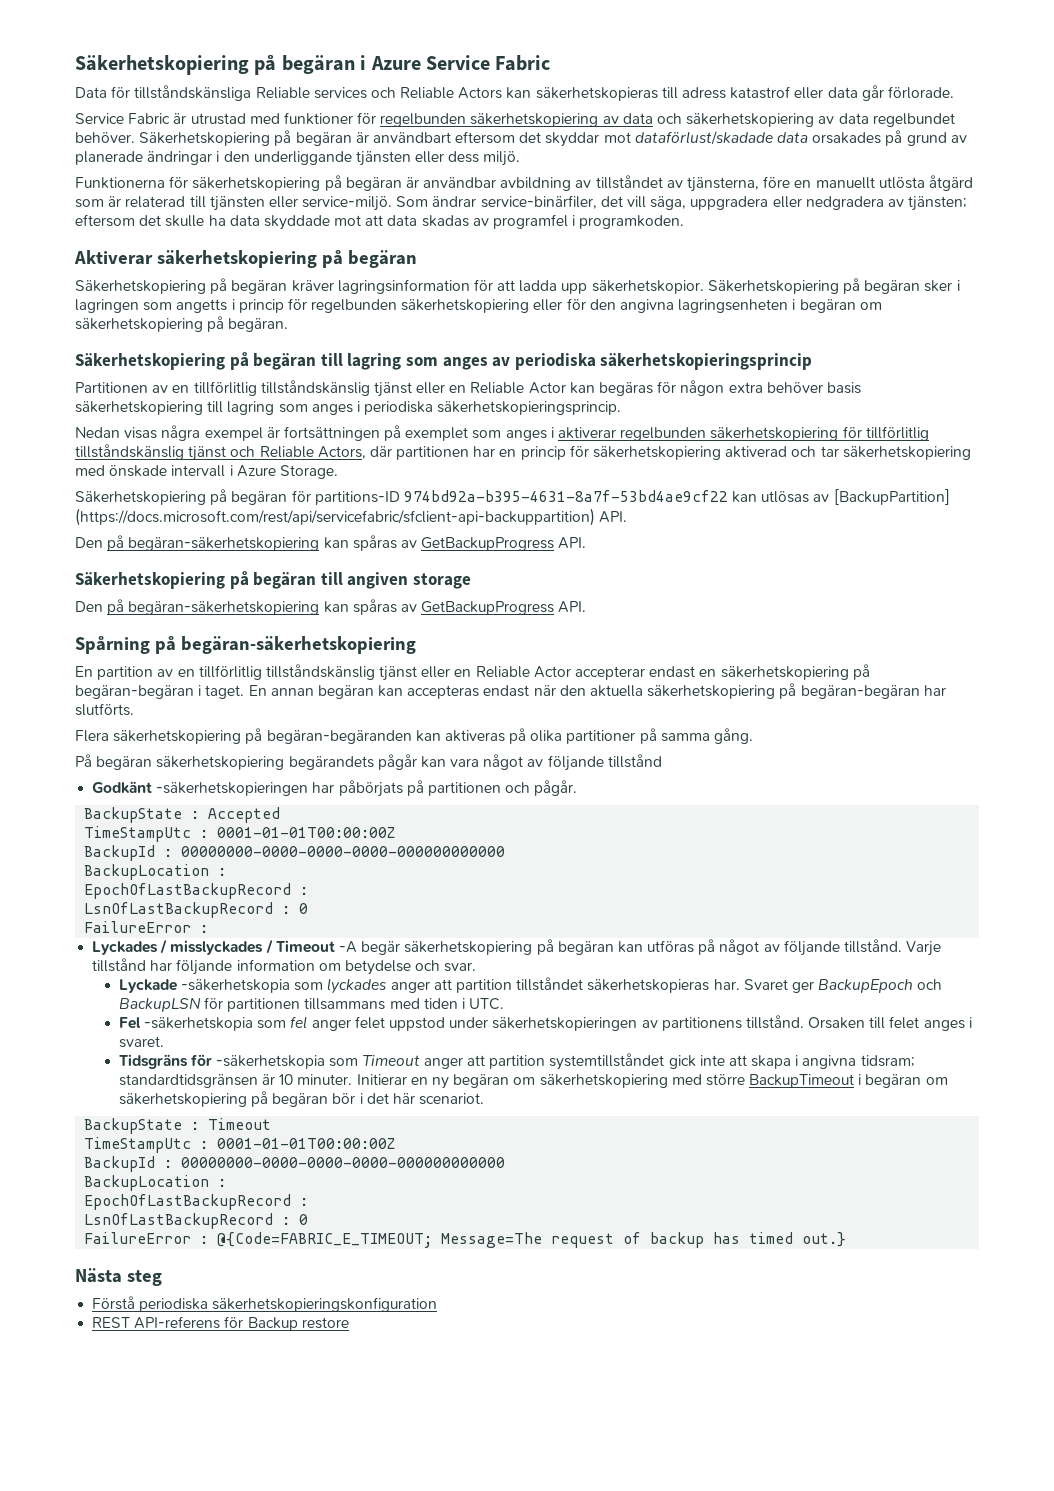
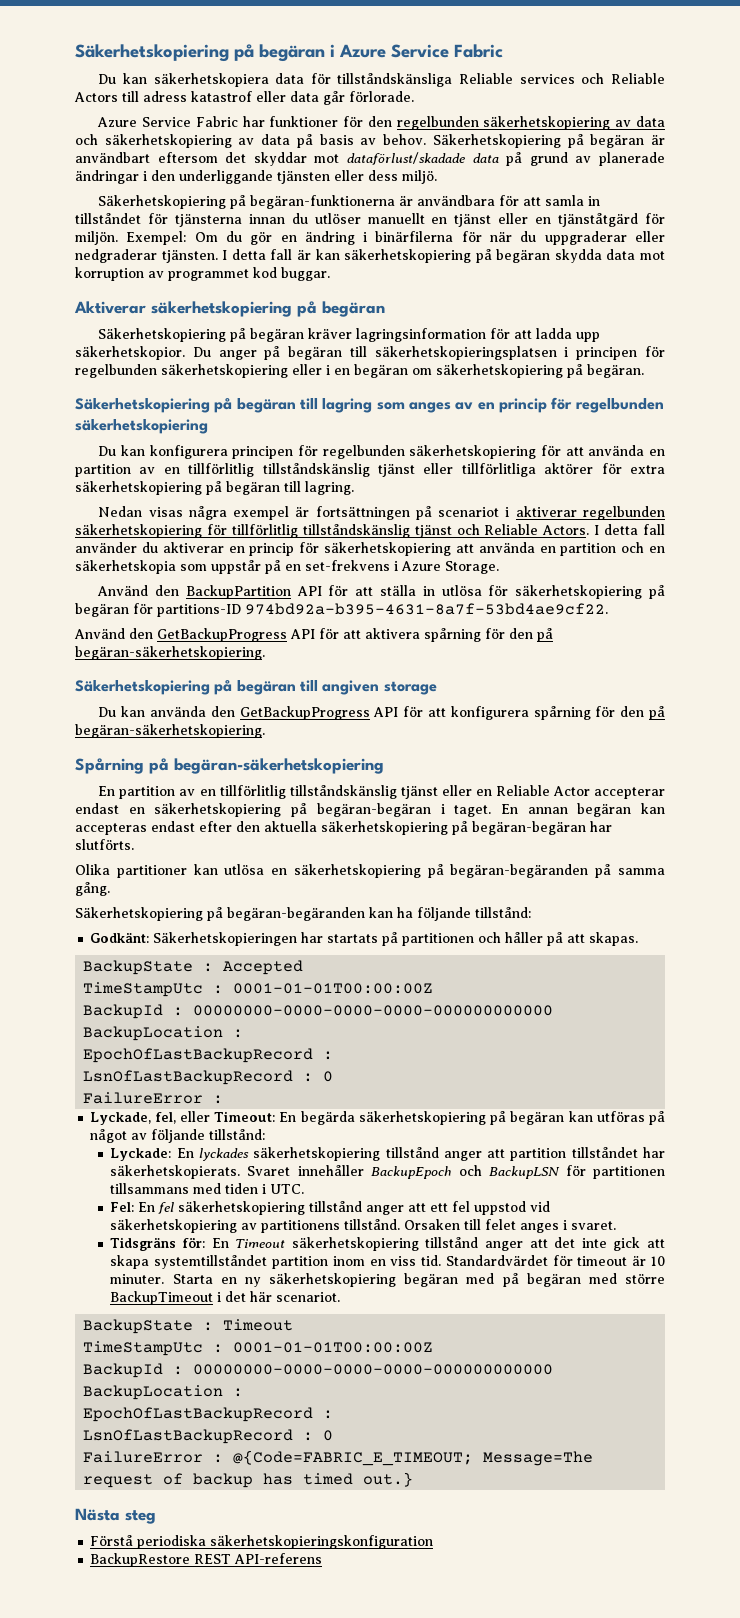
[75,87,107,98] Data -> [98,73,305,87] Du kan säkerhetskopiera data
[506,87,658,101] kan säkerhetskopieras -> (118, 97) none
[75,113,280,125] Service Fabric är utrustad med -> [97,116,265,127] Azure Service Fabric har
(377, 118) none -> [367,116,392,127] den
[872,113,955,127] [75,132,135,143] regelbundet behöver. -> [296,134,427,148] på basis av behov.
[812,132,882,144] orsakades -> (499, 158) none
[75,175,973,192] [75,195,968,211] [75,214,685,230] Funktionerna för säkerhetskopiering på begäran är användbar avbildning av tillståndet av tjänsterna, före en manuellt utlösta åtgärd som är relaterad till tjänsten eller service-miljö. Som ändrar service-binärfiler, det vill säga, uppgradera eller nedgradera av tjänsten; eftersom det skulle ha data skyddade mot att data skadas av programfel i programkoden. -> [98,195,601,209] [75,213,666,227] [75,231,666,245] [75,249,665,263] [75,267,330,281] Säkerhetskopiering på begäran-funktionerna är användbara för att samla in tillståndet för tjänsterna innan du utlöser manuellt en tjänst eller en tjänståtgärd för miljön. Exempel: Om du gör en ändring i binärfilerna för när du uppgraderar eller nedgraderar tjänsten. I detta fall är kan säkerhetskopiering på begäran skydda data mot korruption av programmet kod buggar.
[707,278,960,294] [75,298,796,313] Säkerhetskopiering på begäran sker i lagringen som angetts i princip för regelbunden säkerhetskopiering eller för den angivna lagringsenheten i -> [192,346,665,360] [75,364,350,378] Du anger på begäran till säkerhetskopieringsplatsen i principen för regelbunden säkerhetskopiering eller i en
[514,353,813,370] [75,380,861,397] [75,401,622,415] periodiska säkerhetskopieringsprincip // Partitionen av en tillförlitlig tillståndskänslig tjänst eller en Reliable Actor kan begäras för någon extra behöver basis säkerhetskopiering till lagring som anges i periodiska säkerhetskopieringsprincip. -> [477,397,664,413] [75,419,208,434] [98,445,665,459] [75,463,665,477] [75,481,354,495] en princip för regelbunden säkerhetskopiering // Du kan konfigurera principen för regelbunden säkerhetskopiering för att använda en partition av en tillförlitlig tillståndskänslig tjänst eller tillförlitliga aktörer för extra säkerhetskopiering på begäran till lagring.
[405,427,547,441] exemplet som anges -> [438,507,500,517] scenariot
[317,445,971,460] [75,465,338,479] [75,489,950,505] [75,508,628,526] [75,535,587,551] Actors, där partitionen har en princip för säkerhetskopiering aktiverad och tar säkerhetskopiering med önskade intervall i Azure Storage. // Säkerhetskopiering på begäran för partitions-ID 974bd92a-b395-4631-8a7f-53bd4ae9cf22 kan utlösas av [BackupPartition] (https://docs.microsoft.com/rest/api/servicefabric/sfclient-api-backuppartition) API. // Den på begäran-säkerhetskopiering kan spåras av GetBackupProgress API. -> [542,524,665,535] [75,542,665,556] [75,560,499,574] [97,585,666,599] [75,603,608,617] [74,628,553,642] [75,646,265,660] Actors. I detta fall använder du aktiverar en princip för säkerhetskopiering att använda en partition och en säkerhetskopia som uppstår på en set-frekvens i Azure Storage. // Använd den BackupPartition API för att ställa in utlösa för säkerhetskopiering på begäran för partitions-ID 974bd92a-b395-4631-8a7f-53bd4ae9cf22. // Använd den GetBackupProgress API för att aktivera spårning för den på begäran-säkerhetskopiering.
[75,599,587,615] Den på begäran-säkerhetskopiering kan spåras av GetBackupProgress API. -> [98,706,665,720] [75,724,265,738] Du kan använda den GetBackupProgress API för att konfigurera spårning för den på begäran-säkerhetskopiering.
[533,685,556,696] när -> [199,821,232,832] efter
[75,728,754,744] [75,754,662,771] [92,780,578,797] Flera säkerhetskopiering på begäran-begäranden kan aktiveras på olika partitioner på samma gång. // På begäran säkerhetskopiering begärandets pågår kan vara något av följande tillstånd // Godkänt -säkerhetskopieringen har påbörjats på partitionen och pågår. -> [75,864,665,878] [75,882,110,896] [75,907,531,921] [90,932,639,946] Olika partitioner kan utlösa en säkerhetskopiering på begäran-begäranden på samma gång. // Säkerhetskopiering på begäran-begäranden kan ha följande tillstånd: // Godkänt: Säkerhetskopieringen har startats på partitionen och håller på att skapas.
[92,939,401,955] Lyckades / misslyckades / Timeout -A begär -> [90,1111,355,1125] Lyckade, fel, eller Timeout: En begärda
[844,939,942,956] [92,958,477,975] [118,977,814,994] tillstånd. Varje tillstånd har följande information om betydelse och svar. // Lyckade -säkerhetskopia som lyckades anger att partition tillståndet säkerhetskopieras har. Svaret ger -> [209,1129,266,1140] [110,1147,665,1161] [110,1165,364,1179] tillstånd: // Lyckade: En lyckades säkerhetskopiering tillstånd anger att partition tillståndet har säkerhetskopierats. Svaret innehåller
[118,1016,638,1031] Fel -säkerhetskopia som fel anger felet uppstod under säkerhetskopieringen -> [110,1201,551,1215] [110,1219,238,1233] Fel: En fel säkerhetskopiering tillstånd anger att ett fel uppstod vid säkerhetskopiering
[191,1053,915,1070] [118,1074,258,1088] för -säkerhetskopia som Timeout anger att partition systemtillståndet gick inte att skapa i angivna tidsram; standardtidsgränsen -> [182,1237,665,1251] [110,1255,628,1269] för: En Timeout säkerhetskopiering tillstånd anger att det inte gick att skapa systemtillståndet partition inom en viss tid. Standardvärdet för timeout
[356,1074,407,1085] Initierar -> [172,1274,213,1284] Starta
[453,1074,948,1088] [118,1091,356,1107] begäran om säkerhetskopiering med större BackupTimeout i begäran om säkerhetskopiering på begäran bör -> [269,1273,665,1287] [110,1291,214,1305] säkerhetskopiering begäran med på begäran med större BackupTimeout
(438, 1304) none -> [90,1553,191,1567] BackupRestore
[224,1316,349,1331] för Backup restore -> (323, 1558) none

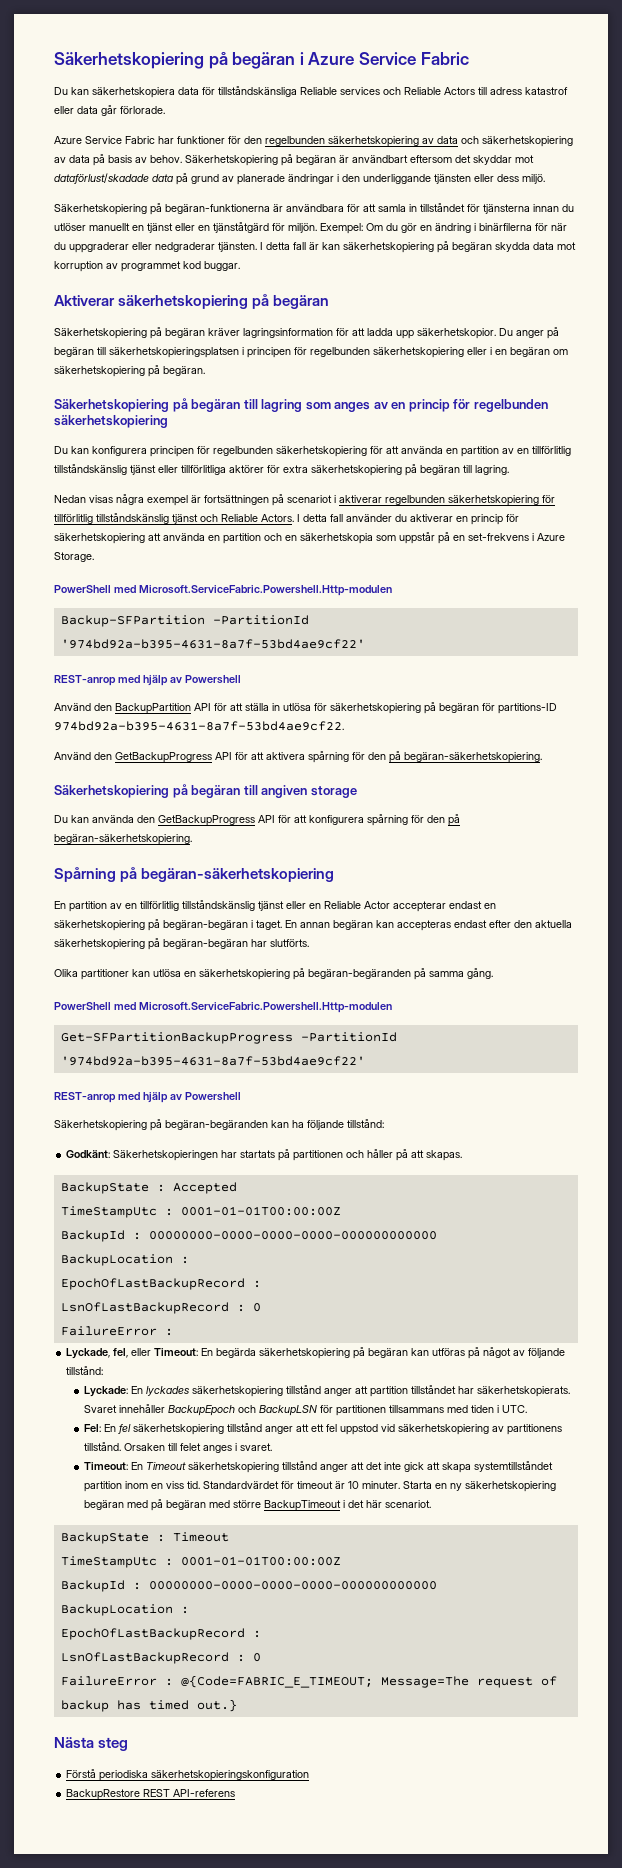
(499, 567) none -> [54,585,392,596] [60,615,309,627] [60,639,365,649] [54,675,241,686] // PowerShell med Microsoft.ServiceFabric.Powershell.Http-modulen // Backup-SFPartition -PartitionId '974bd92a-b395-4631-8a7f-53bd4ae9cf22' // REST-anrop med hjälp av Powershell
(110, 889) none -> [54,1002,392,1013] [60,1032,397,1044] [60,1056,365,1066] [54,1092,241,1103] // PowerShell med Microsoft.ServiceFabric.Powershell.Http-modulen // Get-SFPartitionBackupProgress -PartitionId '974bd92a-b395-4631-8a7f-53bd4ae9cf22' // REST-anrop med hjälp av Powershell
[110,1237,205,1251] Tidsgräns för: -> [84,1462,129,1470] Timeout:

